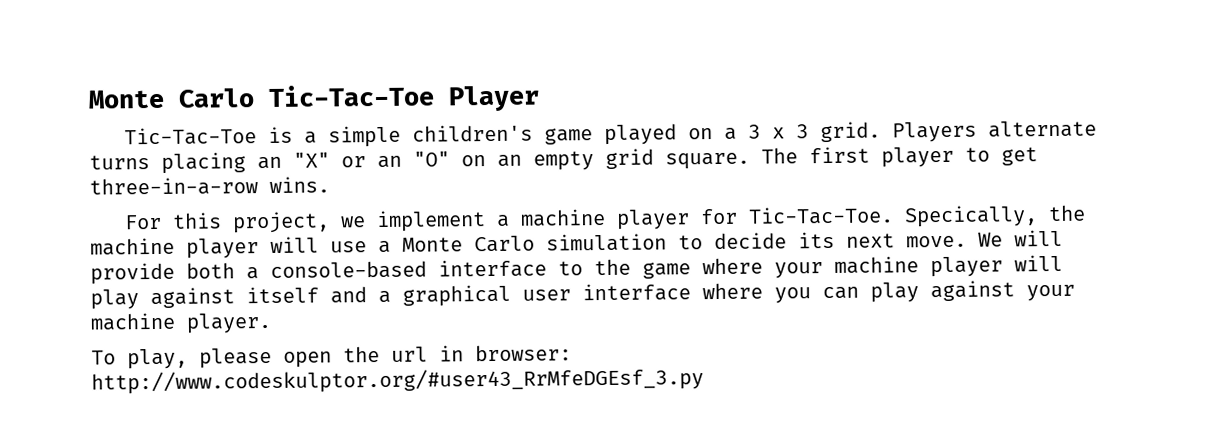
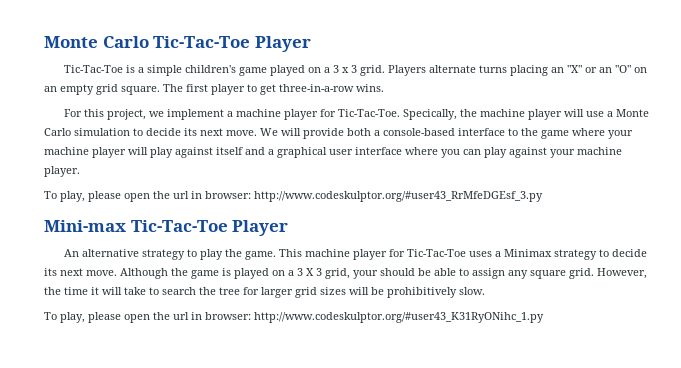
(704, 381) none -> [44,220,289,236] [64,249,648,260] [44,268,647,279] [44,287,485,298] [44,312,544,323] // Mini-max Tic-Tac-Toe Player // An alternative strategy to play the game. This machine player for Tic-Tac-Toe uses a Minimax strategy to decide its next move. Although the game is played on a 3 X 3 grid, your should be able to assign any square grid. However, the time it will take to search the tree for larger grid sizes will be prohibitively slow. // To play, please open the url in browser: http://www.codeskulptor.org/#user43_K31RyONihc_1.py

